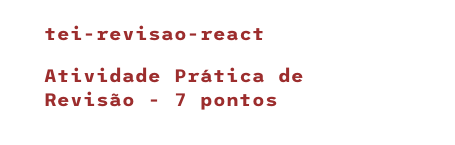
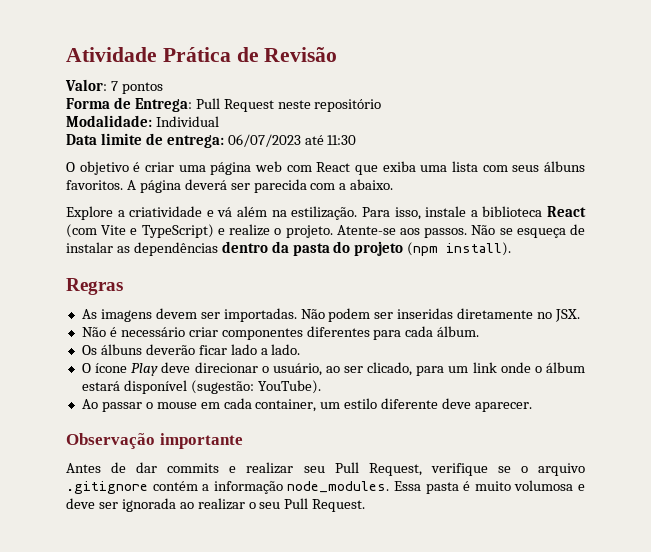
[44,25,265,41] tei-revisao-react // -> (66, 54) none
[148,99,161,106] - -> [65,79,107,91] // Valor:
(278, 102) none -> [66,97,382,112] [66,115,219,127] [66,133,357,148] [66,161,586,175] [66,179,394,193] [66,206,587,220] [66,224,586,238] [66,241,512,256] [66,278,123,295] [81,308,581,322] [81,326,480,340] [81,344,301,355] [81,362,585,376] [81,380,321,394] [81,398,533,412] [66,433,243,449] [66,462,585,476] [66,480,586,494] [66,498,366,512] // Forma de Entrega: Pull Request neste repositório // Modalidade: Individual // Data limite de entrega: 06/07/2023 até 11:30 // O objetivo é criar uma página web com React que exiba uma lista com seus álbuns favoritos. A página deverá ser parecida com a abaixo. // Explore a criatividade e vá além na estilização. Para isso, instale a biblioteca React (com Vite e TypeScript) e realize o projeto. Atente-se aos passos. Não se esqueça de instalar as dependências dentro da pasta do projeto (npm install). // Regras // As imagens devem ser importadas. Não podem ser inseridas diretamente no JSX. // Não é necessário criar componentes diferentes para cada álbum. // Os álbuns deverão ficar lado a lado. // O ícone Play deve direcionar o usuário, ao ser clicado, para um link onde o álbum estará disponível (sugestão: YouTube). // Ao passar o mouse em cada container, um estilo diferente deve aparecer. // Observação importante // Antes de dar commits e realizar seu Pull Request, verifique se o arquivo .gitignore contém a informação node_modules. Essa pasta é muito volumosa e deve ser ignorada ao realizar o seu Pull Request.

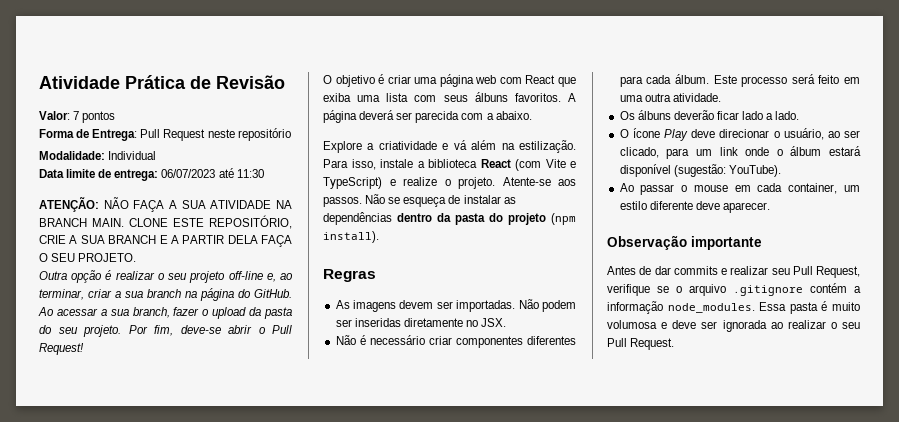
(357, 140) none -> [39,197,292,212] [39,215,292,229] [39,235,292,247] [39,253,137,262] [39,270,293,283] [39,288,292,301] [38,307,292,319] [39,325,292,337] [39,343,84,355] // ATENÇÃO: NÃO FAÇA A SUA ATIVIDADE NA BRANCH MAIN. CLONE ESTE REPOSITÓRIO, CRIE A SUA BRANCH E A PARTIR DELA FAÇA O SEU PROJETO. // Outra opção é realizar o seu projeto off-line e, ao terminar, criar a sua branch na página do GitHub. Ao acessar a sua branch, fazer o upload da pasta do seu projeto. Por fim, deve-se abrir o Pull Request!
(480, 331) none -> [713,74,860,87] [619,93,721,102] Este processo será feito em uma outra atividade.

